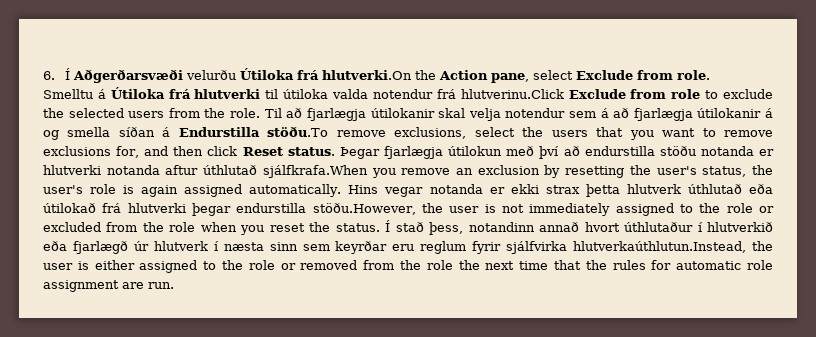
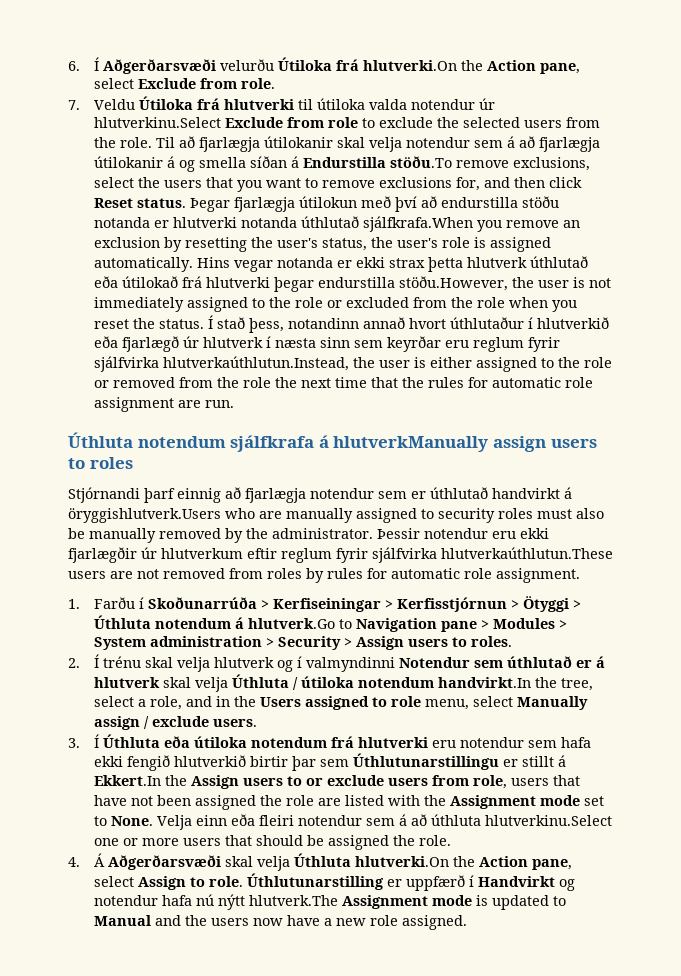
[43,89,106,99] Smelltu á -> [68,99,136,110] 7. Veldu
[436,89,564,99] frá hlutverinu.Click -> [479,98,496,110] [94,117,222,128] úr hlutverkinu.Select
[165,165,199,175] aftur -> (298, 222) none
[141,185,179,197] again -> (487, 242) none
(174, 285) none -> [68,432,597,452] [68,457,133,469] [68,487,572,503] [68,508,604,523] [68,528,549,543] [68,547,613,563] [68,568,580,583] [68,596,582,612] [94,615,568,632] [94,636,513,650] [68,654,606,672] [94,674,594,692] [94,696,589,710] [94,716,258,730] [68,734,592,748] [94,753,567,771] [94,775,581,789] [94,795,605,810] [94,814,613,830] [94,835,452,850] [68,853,573,871] [94,873,576,891] [94,894,567,910] [94,915,468,930] // Úthluta notendum sjálfkrafa á hlutverkManually assign users to roles // Stjórnandi þarf einnig að fjarlægja notendur sem er úthlutað handvirkt á öryggishlutverk.Users who are manually assigned to security roles must also be manually removed by the administrator. Þessir notendur eru ekki fjarlægðir úr hlutverkum eftir reglum fyrir sjálfvirka hlutverkaúthlutun.These users are not removed from roles by rules for automatic role assignment. // 1. Farðu í Skoðunarrúða > Kerfiseiningar > Kerfisstjórnun > Ötyggi > Úthluta notendum á hlutverk.Go to Navigation pane > Modules > System administration > Security > Assign users to roles. // 2. Í trénu skal velja hlutverk og í valmyndinni Notendur sem úthlutað er á hlutverk skal velja Úthluta / útiloka notendum handvirkt.In the tree, select a role, and in the Users assigned to role menu, select Manually assign / exclude users. // 3. Í Úthluta eða útiloka notendum frá hlutverki eru notendur sem hafa ekki fengið hlutverkið birtir þar sem Úthlutunarstillingu er stillt á Ekkert.In the Assign users to or exclude users from role, users that have not been assigned the role are listed with the Assignment mode set to None. Velja einn eða fleiri notendur sem á að úthluta hlutverkinu.Select one or more users that should be assigned the role. // 4. Á Aðgerðarsvæði skal velja Úthluta hlutverki.On the Action pane, select Assign to role. Úthlutunarstilling er uppfærð í Handvirkt og notendur hafa nú nýtt hlutverk.The Assignment mode is updated to Manual and the users now have a new role assigned.

